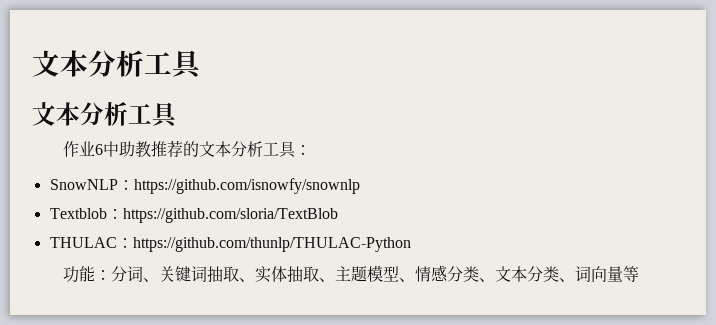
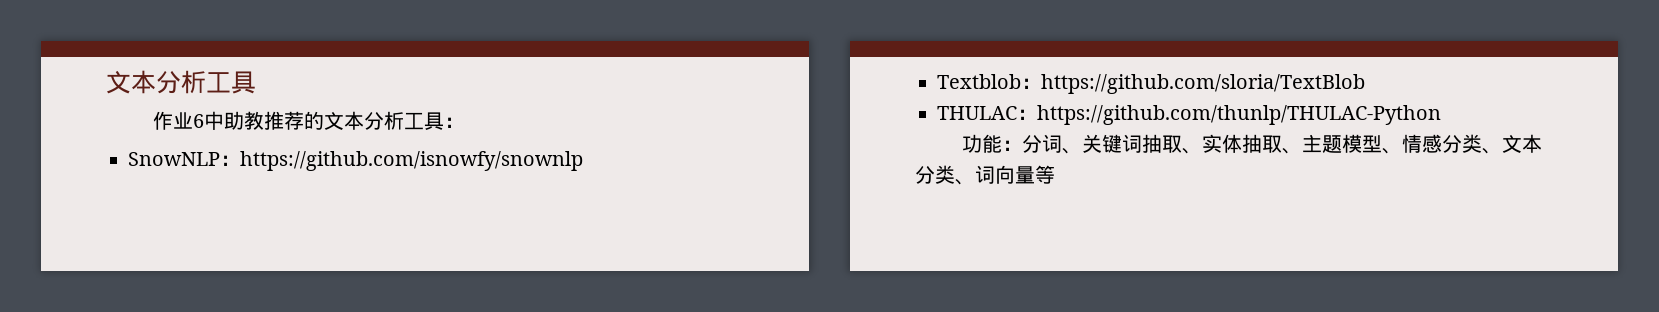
[32,50,203,79] [32,101,179,128] 文本分析工具 // 文本分析工具 -> [106,70,256,94] 文本分析工具

